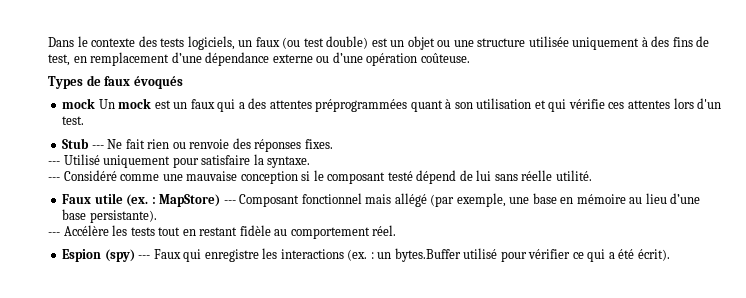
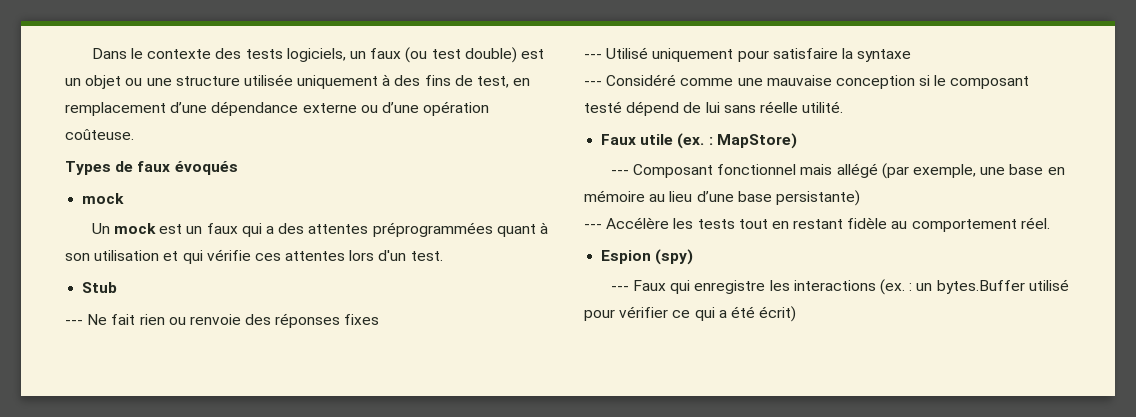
(96, 103) none -> (125, 198) //
(90, 143) none -> (118, 287) //
[304,139,333,149] fixes. -> [344,314,380,325] fixes
[267,156,311,168] syntaxe. -> [857,49,912,62] syntaxe
(221, 200) none -> (797, 141) //
[89,210,157,223] persistante). -> [775,190,860,206] persistante)
(135, 255) none -> (694, 257) //
[637,249,670,261] écrit). -> [759,306,797,322] écrit)

